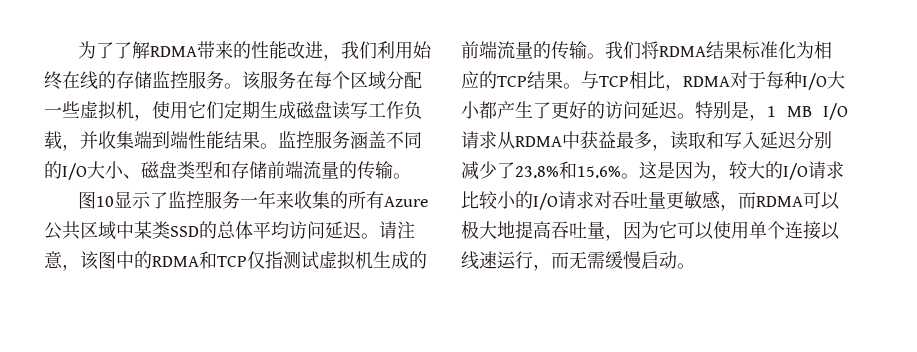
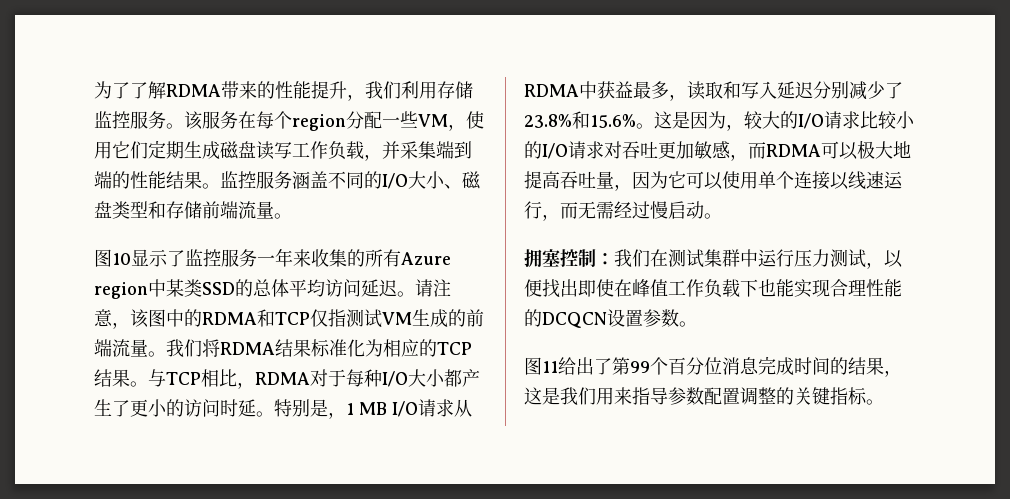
[286,41,323,59] 改进 -> [311,81,347,99] 提升
[412,41,432,59] [44,71,116,90] 始终在线的 -> (437, 90) none
[350,71,386,90] 区域 -> [292,114,346,131] region
[80,101,134,120] 虚拟机 -> [418,114,448,127] VM
[98,131,116,149] 收 -> [400,141,418,159] 采
(188, 140) none -> [112,171,130,189] 的
[339,161,393,180] 的传输 -> (274, 210) none
[44,221,116,240] 公共区域 -> [94,282,148,299] region
[319,251,373,270] 虚拟机 -> [382,312,412,325] VM
[533,41,587,60] 的传输 -> (148, 348) none
[569,101,677,119] 好的访问延迟 -> [148,399,256,417] 小的访问时延
[648,191,684,209] 量更 -> [658,141,694,159] 更加
[605,251,623,269] 缓 -> [614,201,650,219] 经过
(695, 266) none -> [524,249,903,269] [524,279,902,298] [524,309,697,328] [524,356,902,377] [524,387,884,405] // 拥塞控制：我们在测试集群中运行压力测试，以便找出即使在峰值工作负载下也能实现合理性能的DCQCN设置参数。 // 图11给出了第99个百分位消息完成时间的结果，这是我们用来指导参数配置调整的关键指标。

